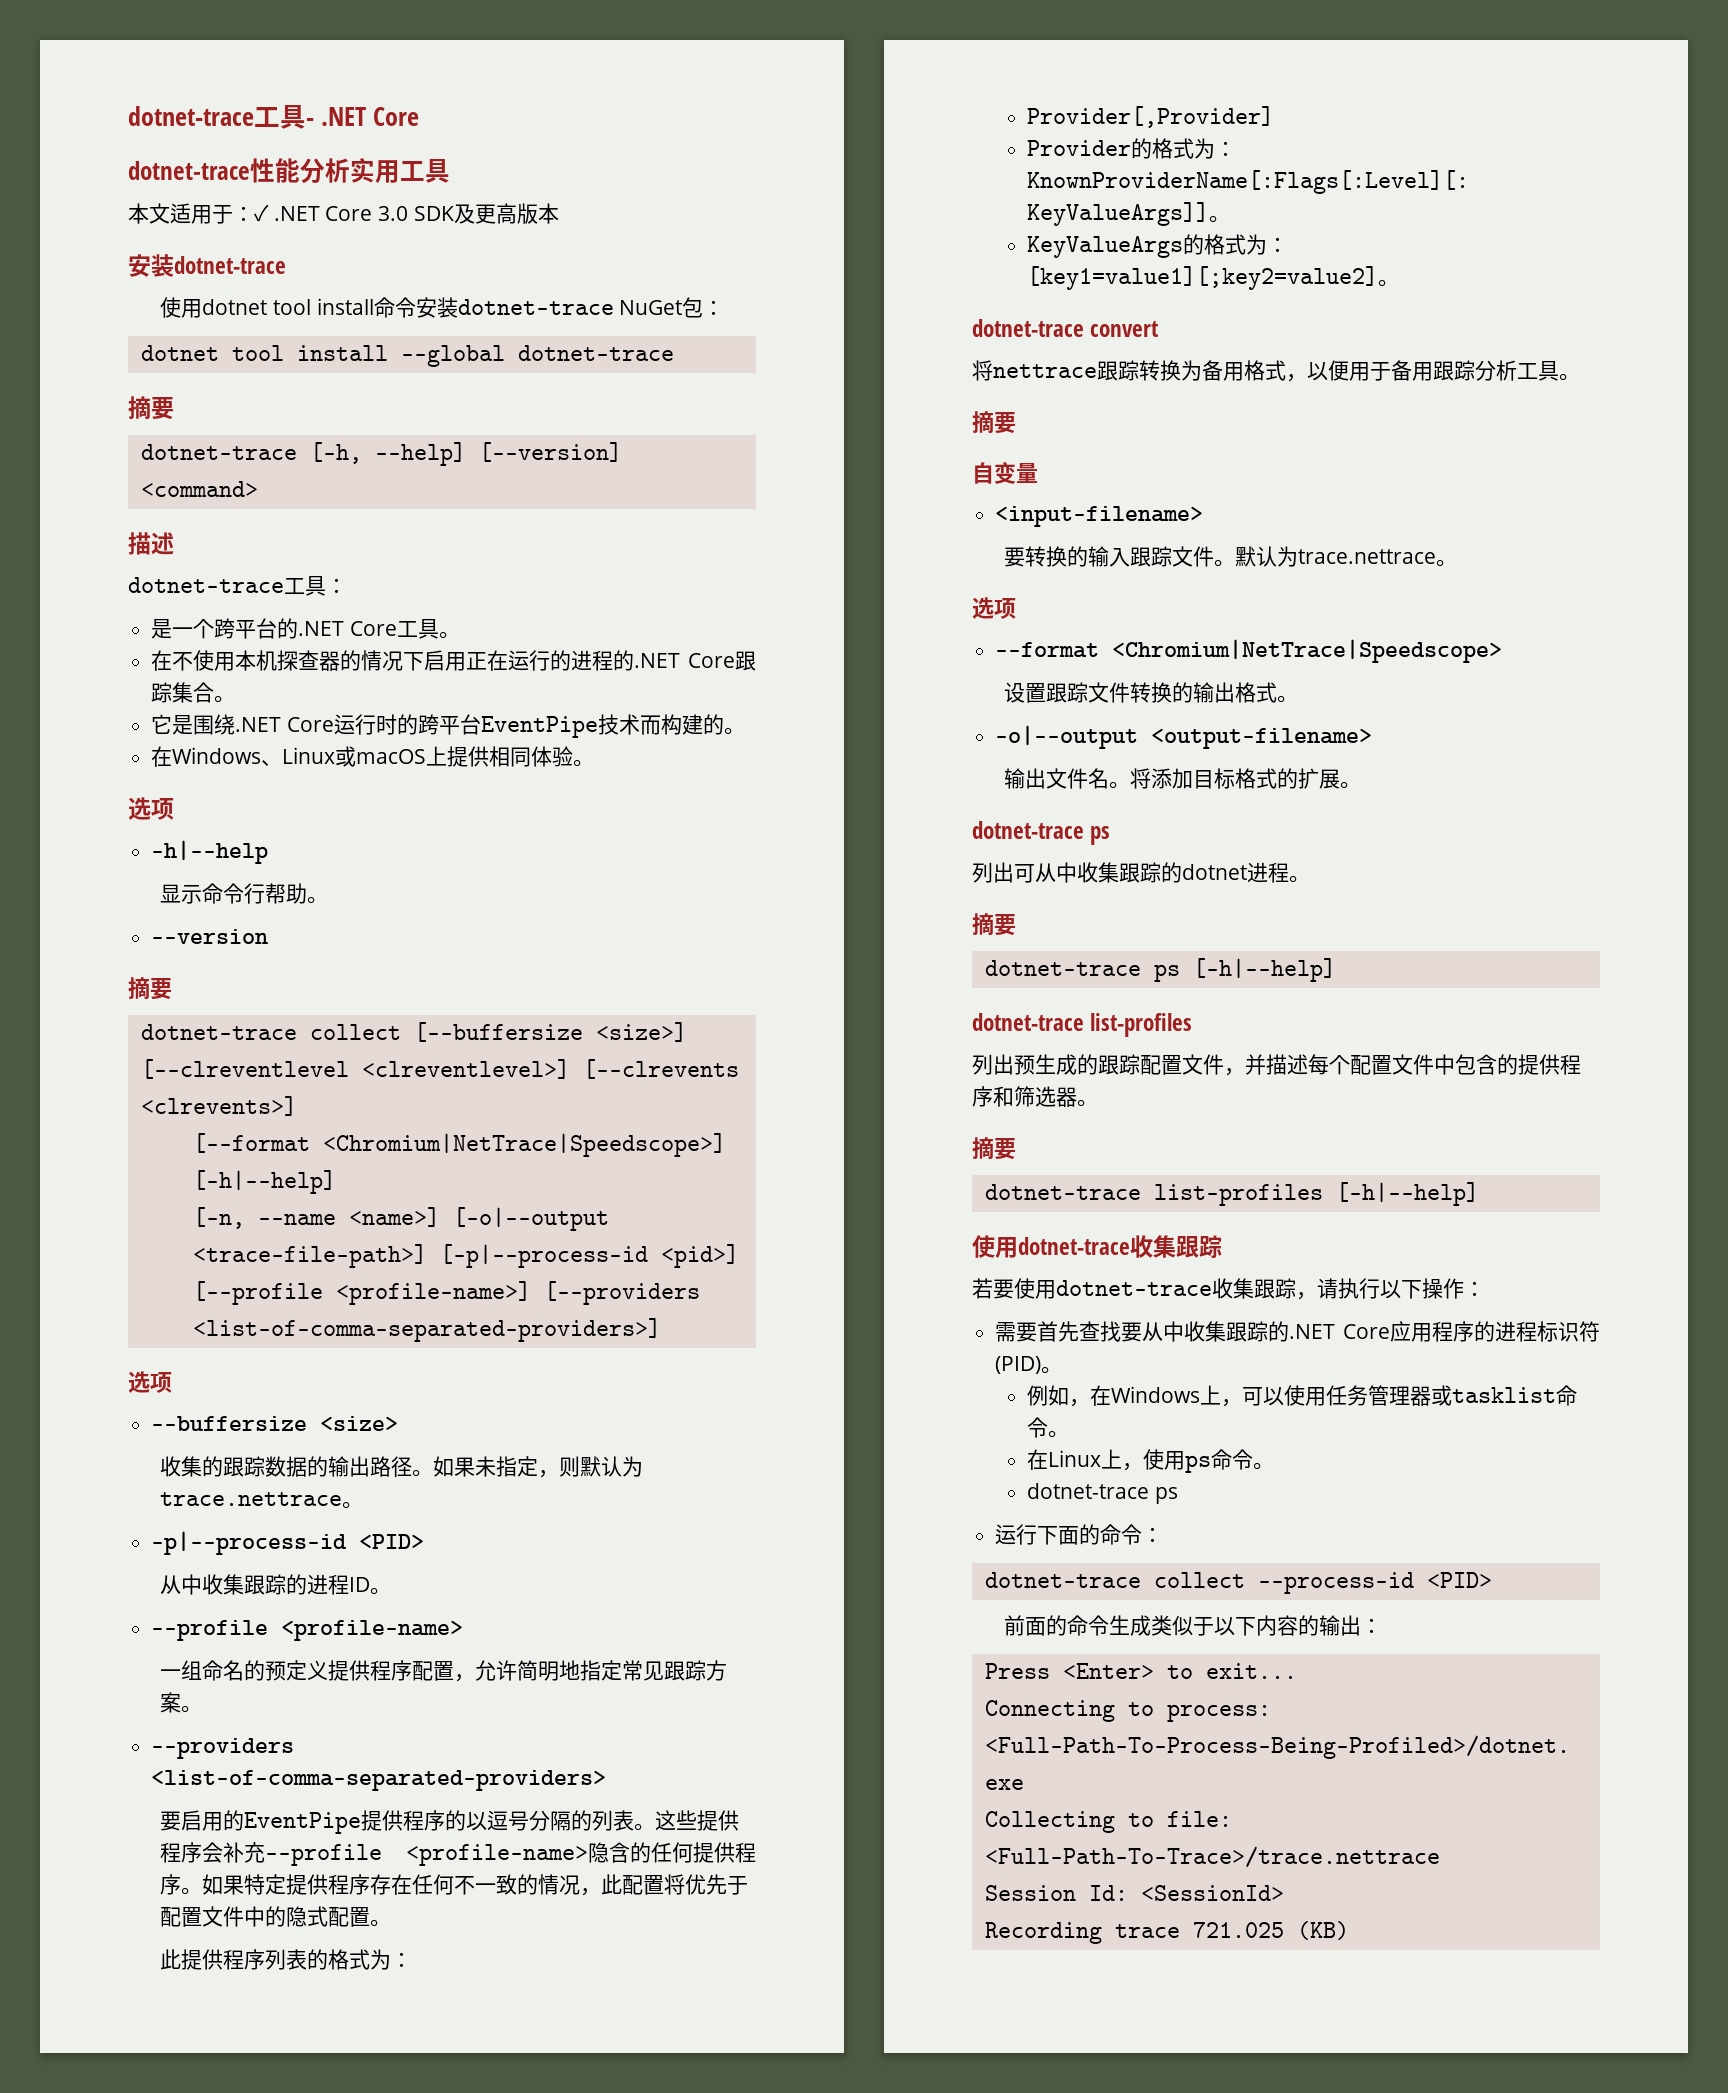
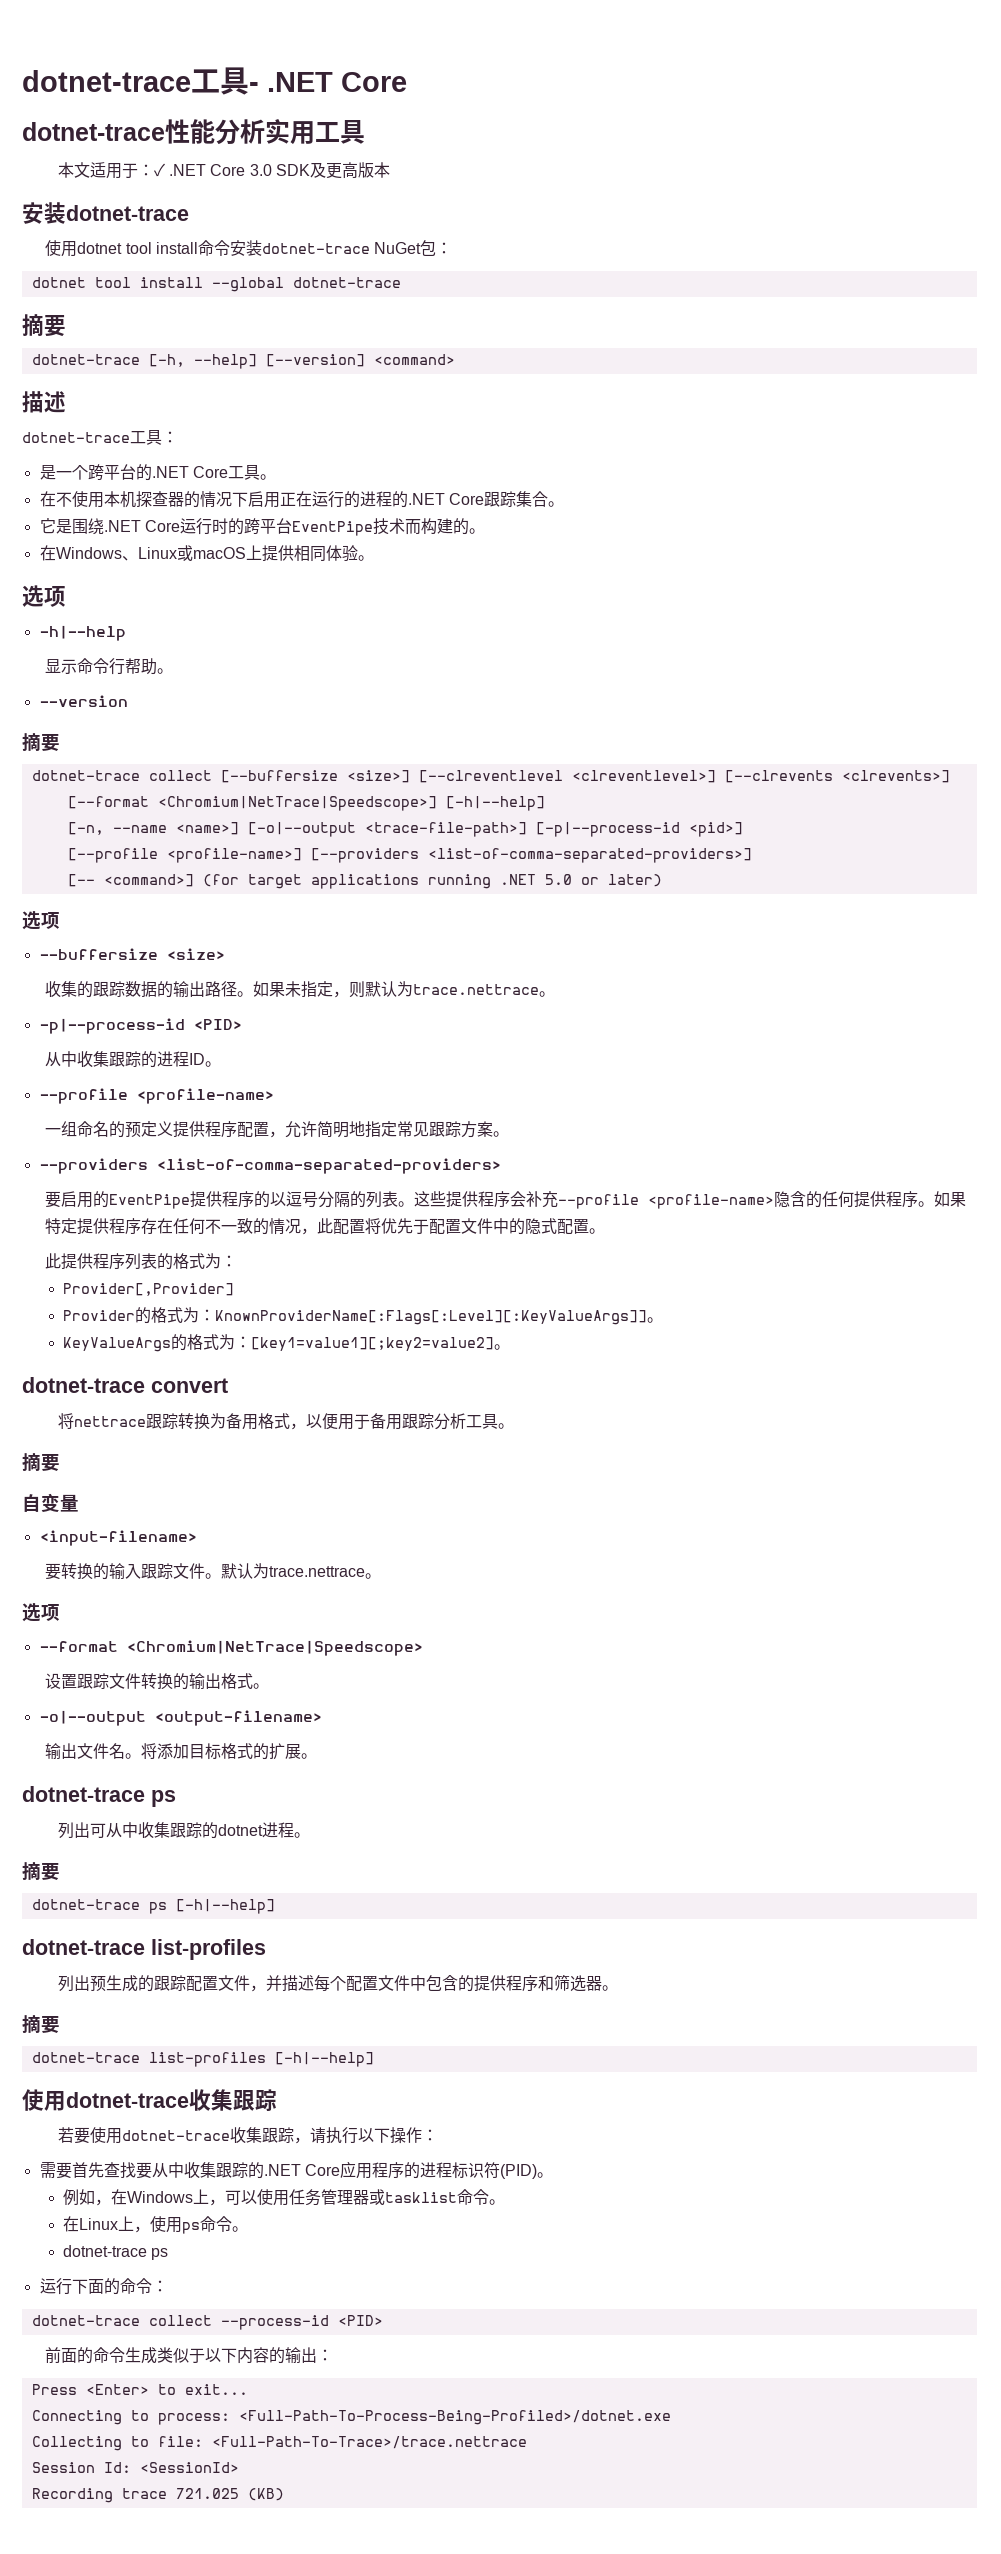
(661, 1330) none -> [67,874,662,889] // [-- <command>] (for target applications running .NET 5.0 or later)

